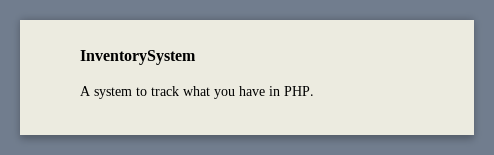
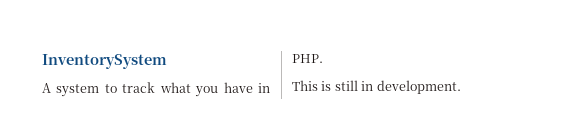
(314, 91) none -> [292,80,461,94] // This is still in development.

